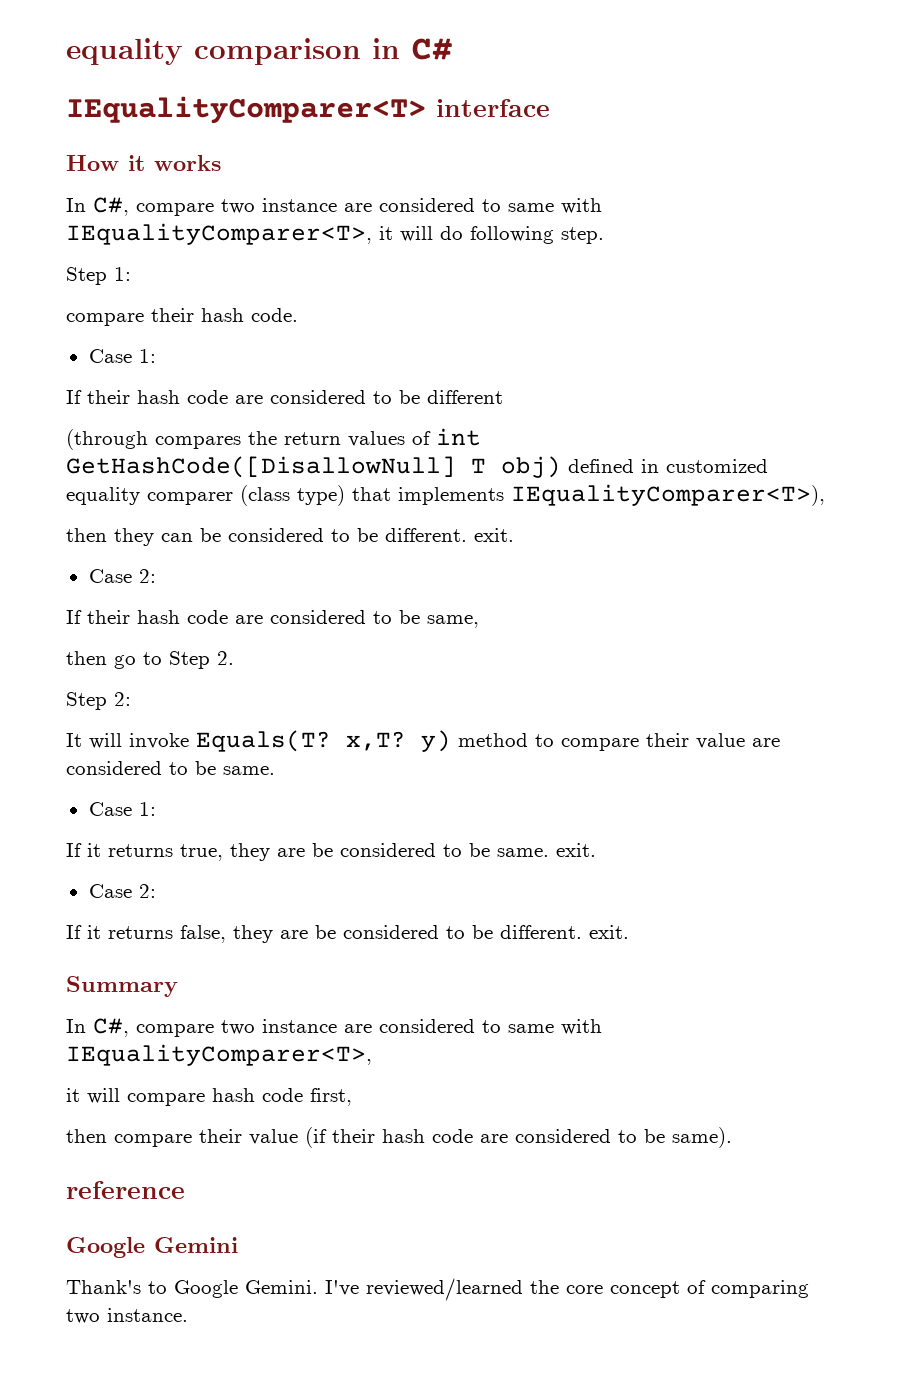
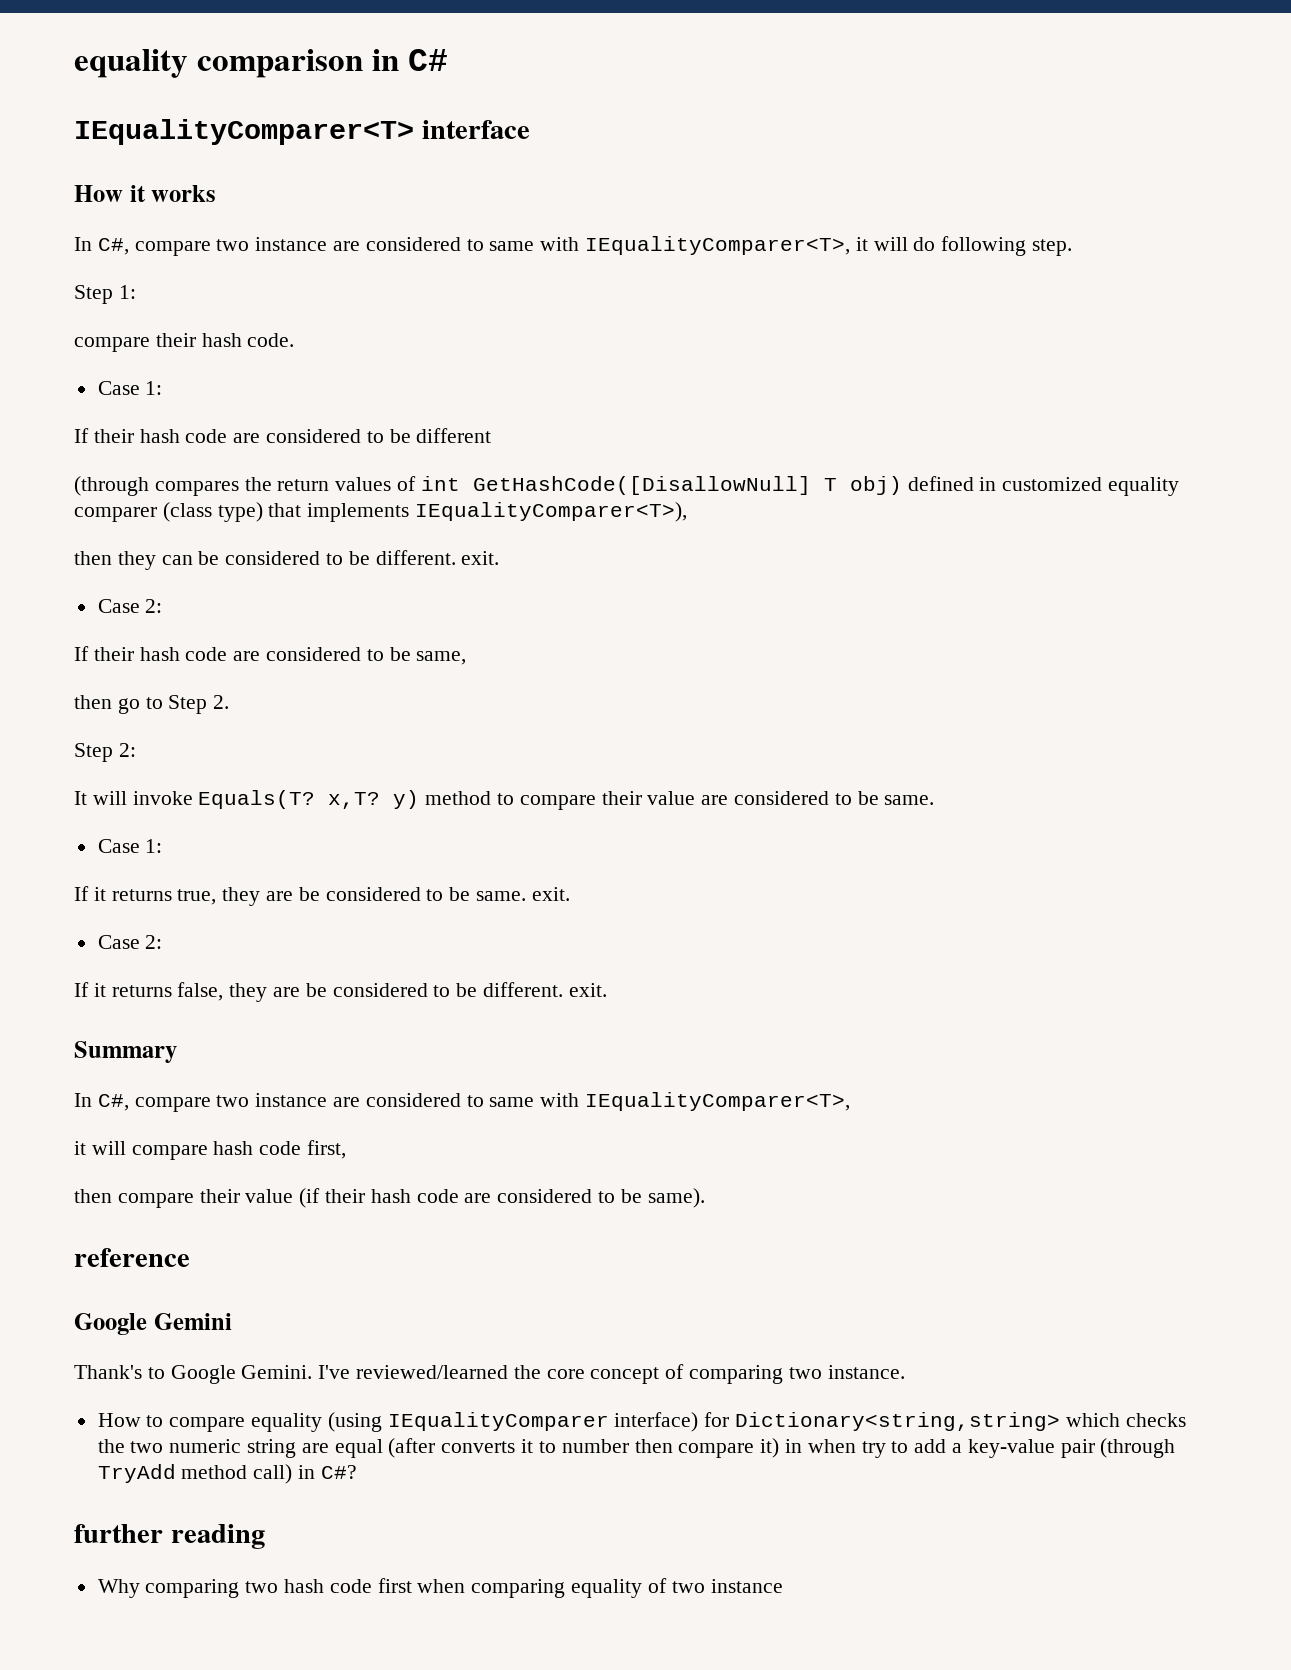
(188, 1315) none -> [97,1412,1186,1432] [97,1438,1176,1458] [97,1464,357,1484] [74,1524,265,1549] [97,1578,783,1598] // How to compare equality (using IEqualityComparer interface) for Dictionary<string,string> which checks the two numeric string are equal (after converts it to number then compare it) in when try to add a key-value pair (through TryAdd method call) in C#? // further reading // Why comparing two hash code first when comparing equality of two instance

